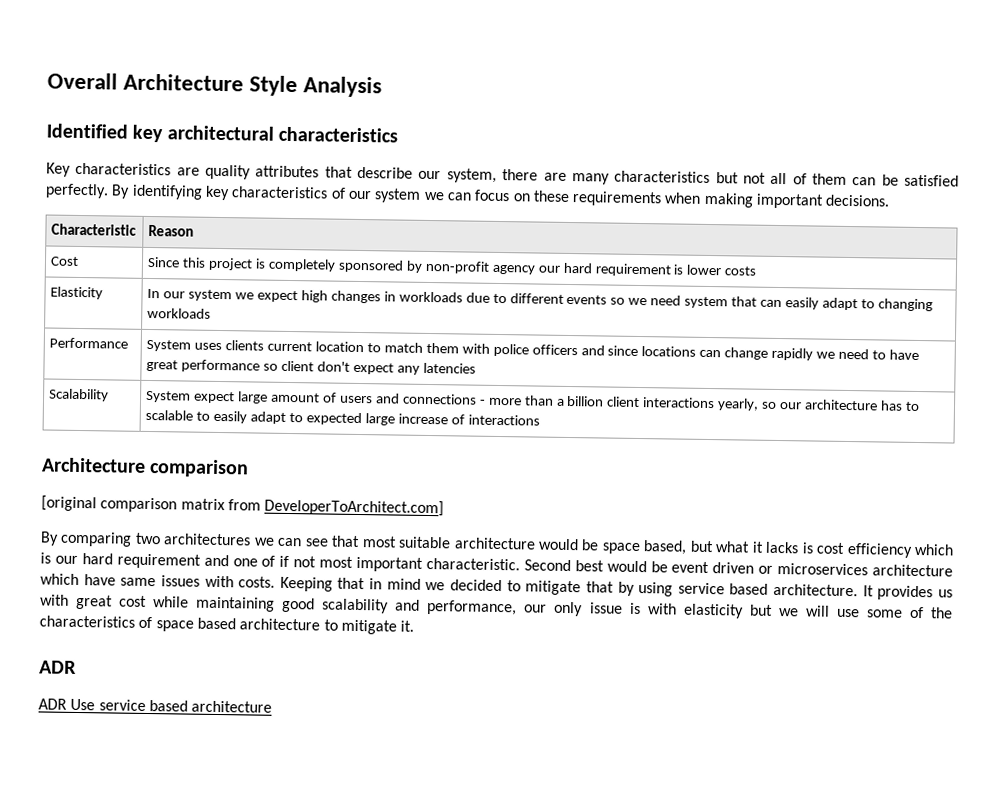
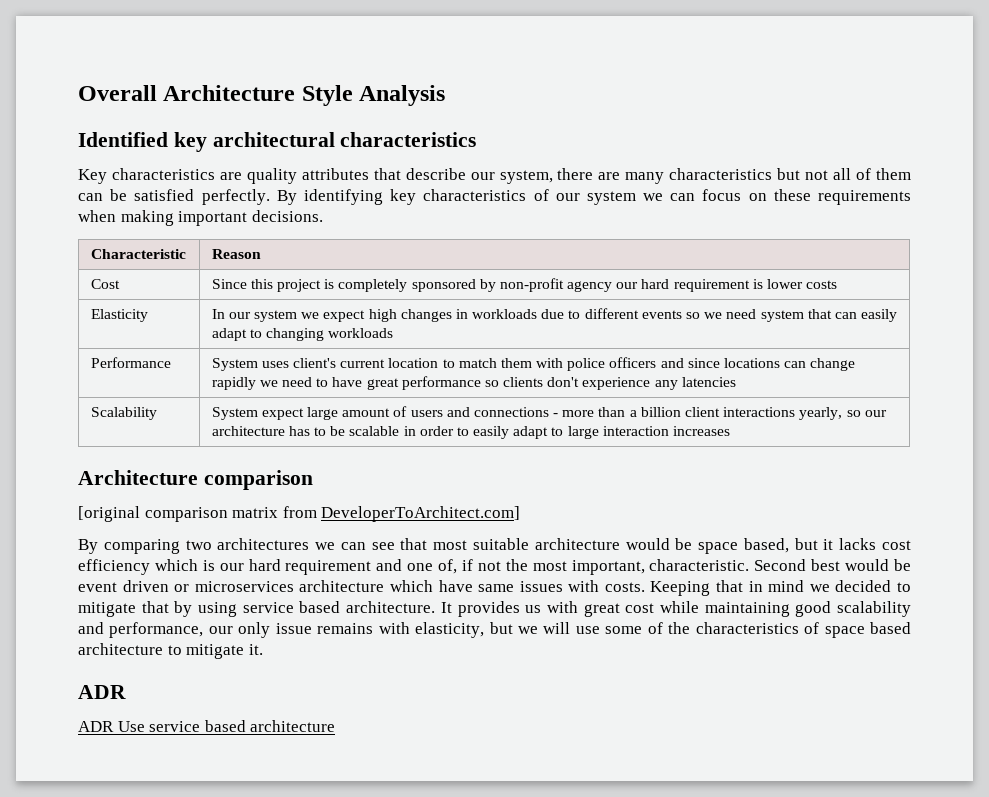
[225,340,265,351] clients -> [292,358,336,368] client's
[281,360,395,375] client don't expect -> [503,377,651,390] clients don't experience
[145,409,540,426] scalable to easily adapt to expected large increase of interactions -> [330,426,731,439] be scalable in order to easily adapt to large interaction increases
[715,541,751,553] what -> (818, 544) none
[801,542,814,554] is -> (877, 544) none
[261,555,276,567] of -> [438,559,458,574] of,
[319,556,423,572] most important -> [505,559,645,575] the most important,
[629,602,744,619] is with elasticity -> [317,622,485,638] remains with elasticity,

